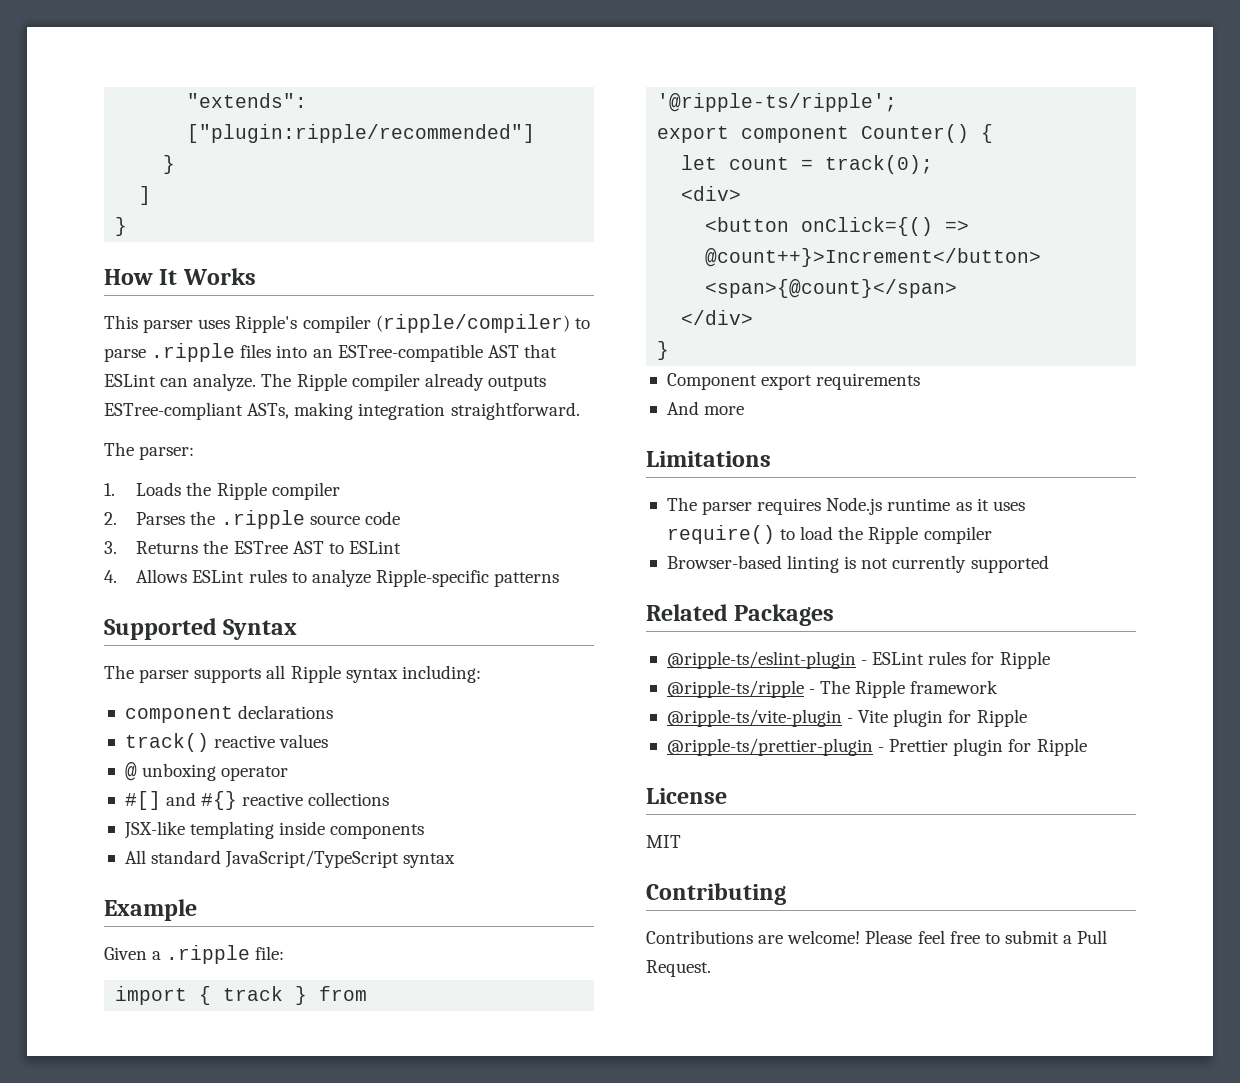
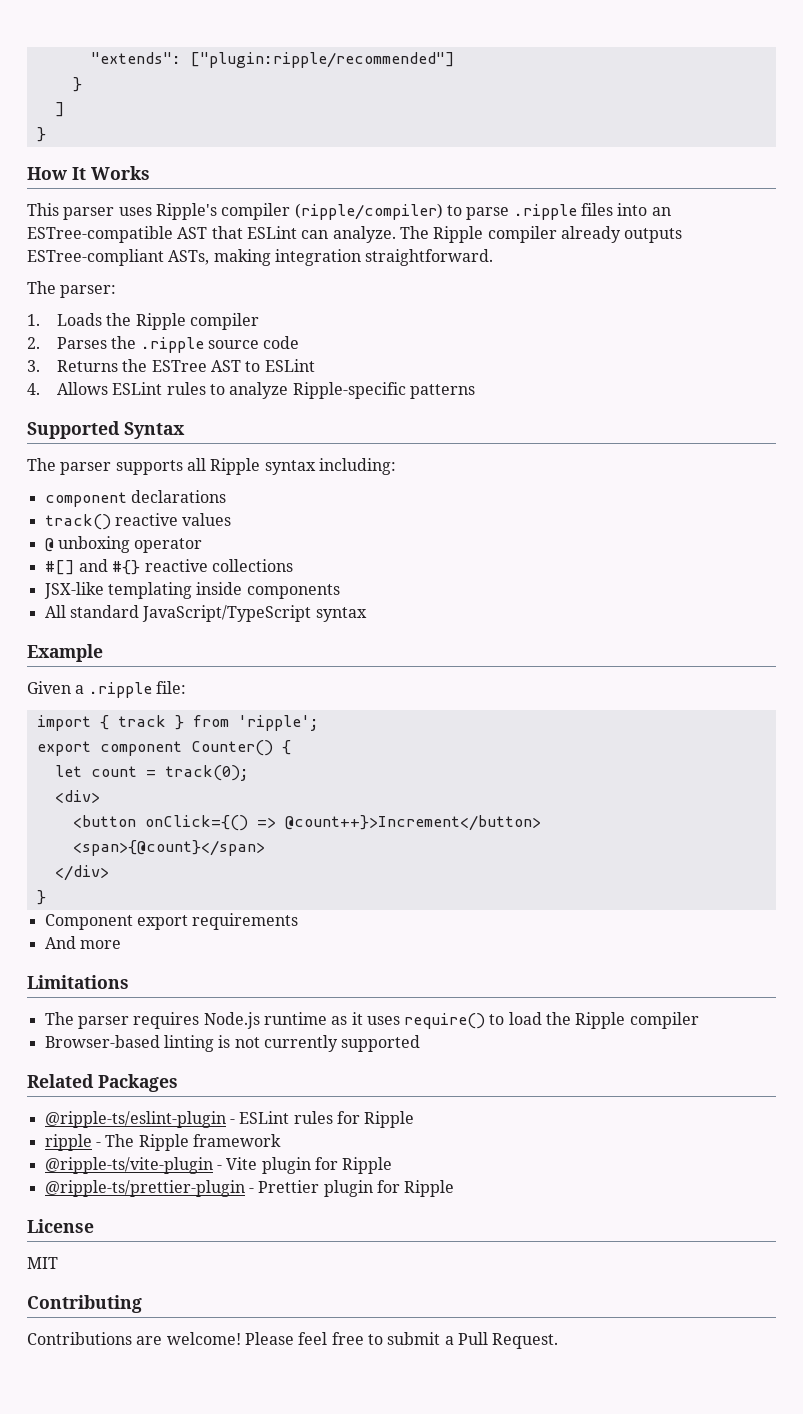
[657,93,898,112] '@ripple-ts/ripple'; -> [237,715,319,731] 'ripple';
[666,680,804,698] @ripple-ts/ripple -> [44,1134,92,1151] ripple

